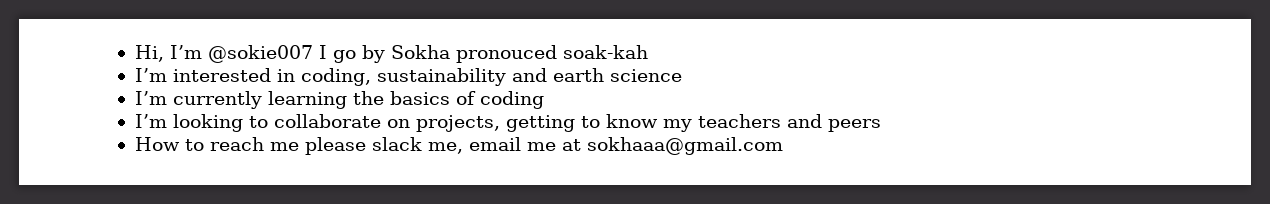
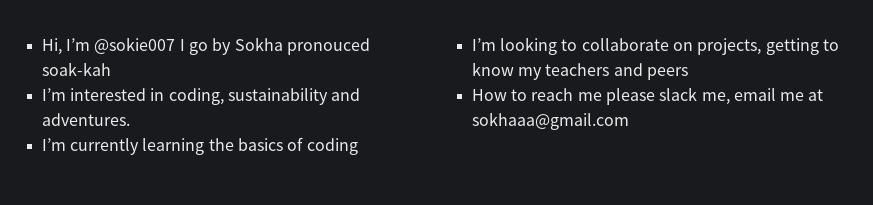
[552,68,682,82] earth science -> [41,113,130,126] adventures.

